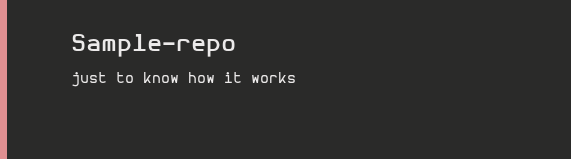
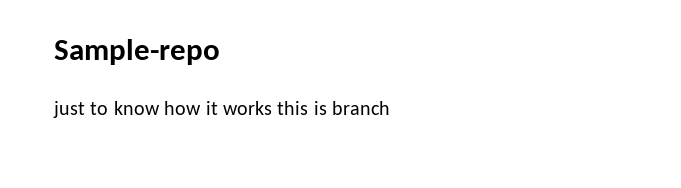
(296, 77) none -> [277,101,391,115] this is branch

